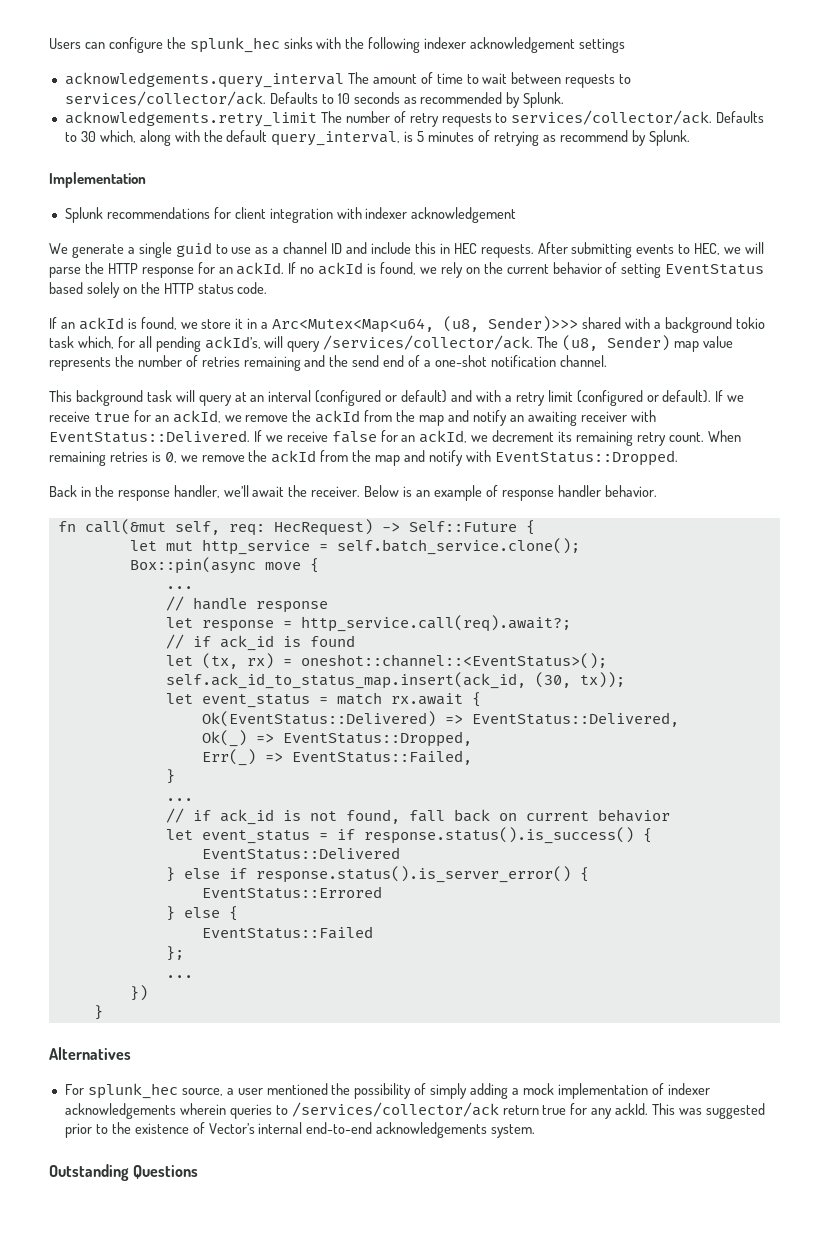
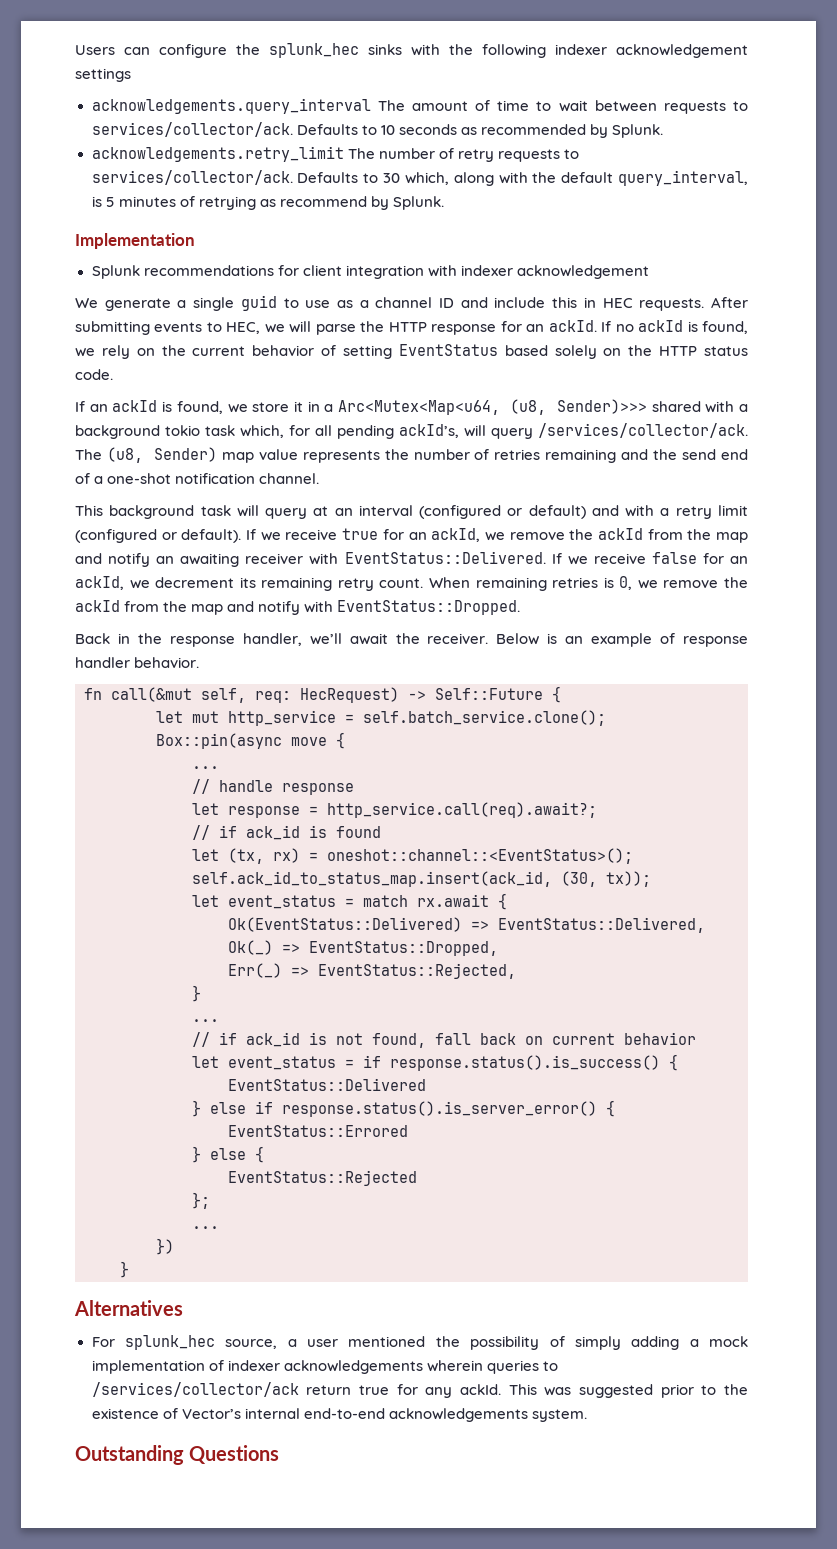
[291,750,472,765] EventStatus::Failed, -> [318,963,516,979] EventStatus::Rejected,
[201,926,373,939] EventStatus::Failed -> [228,1170,417,1186] EventStatus::Rejected

